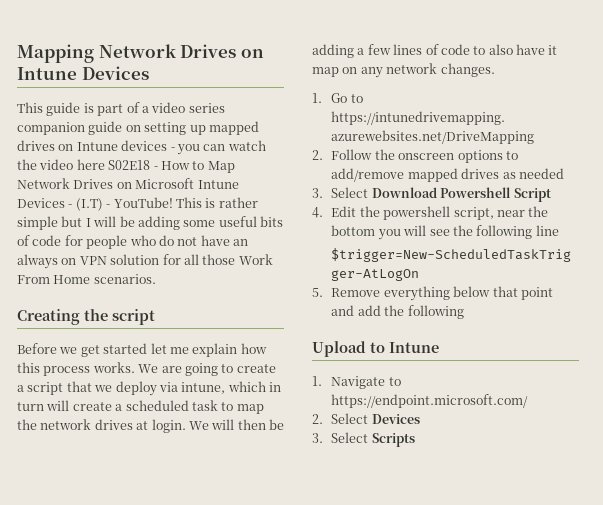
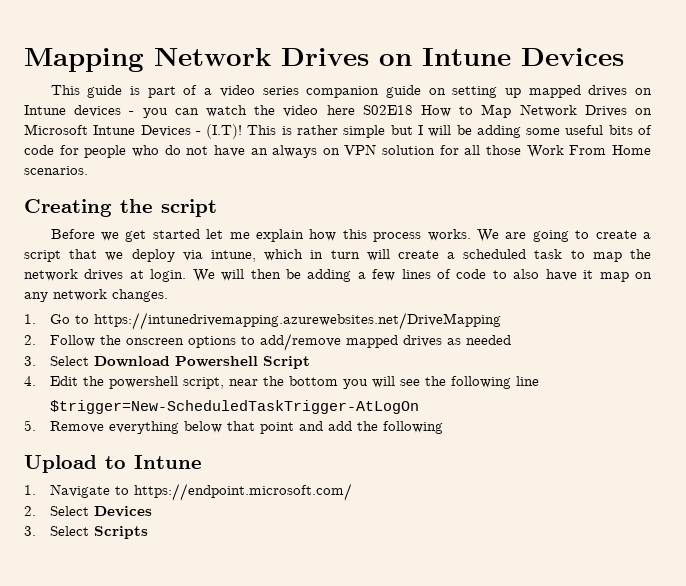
[153,166,158,170] - -> (413, 110) none
[75,197,173,211] (I.T) - YouTube! -> [206,124,243,139] (I.T)!

